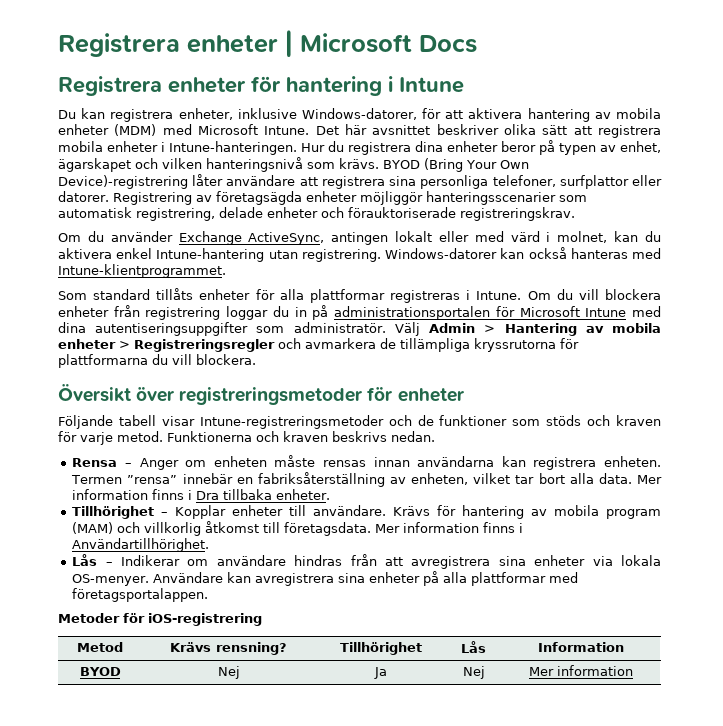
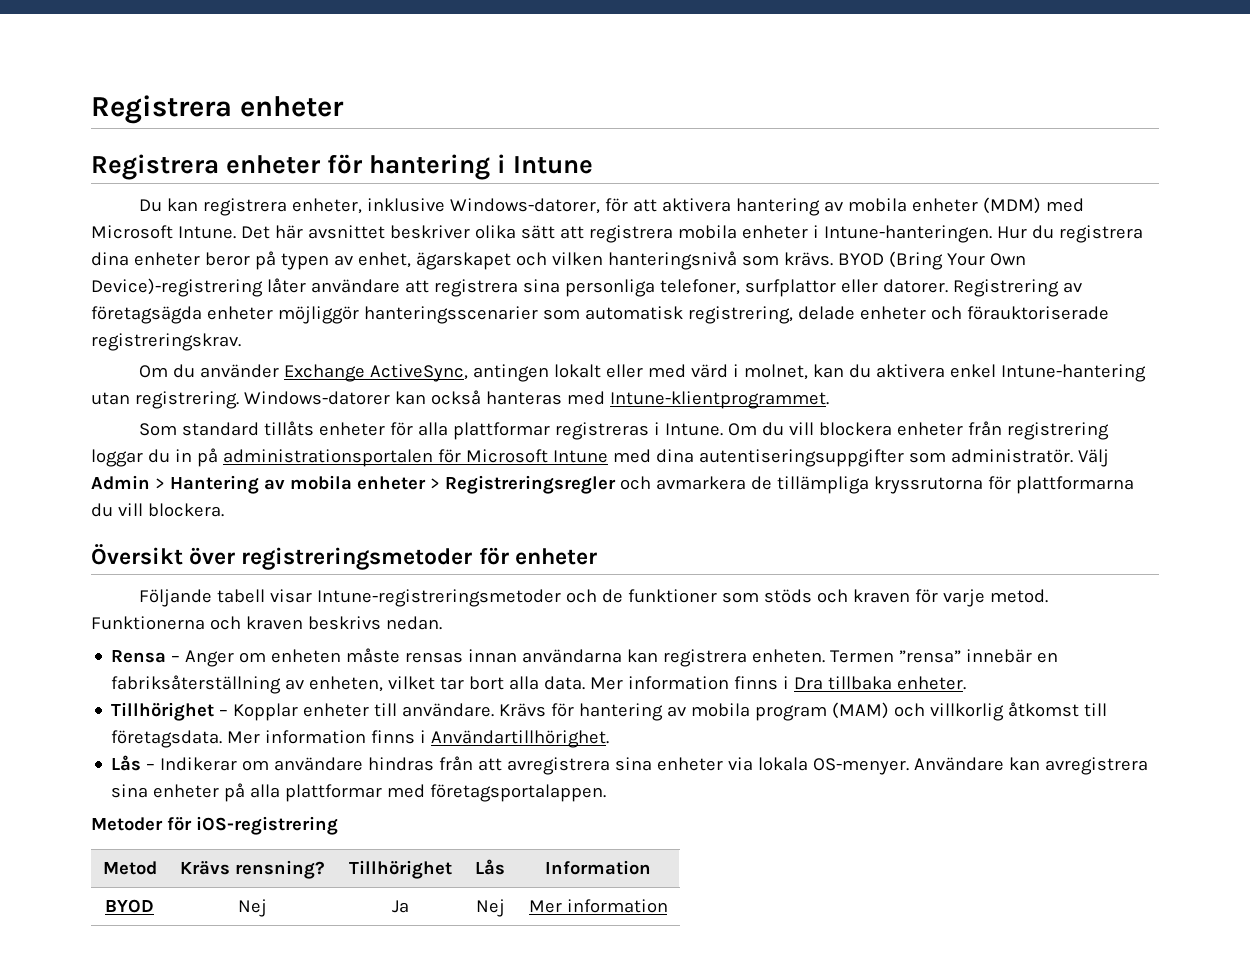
[58,30,477,57] Registrera enheter | Microsoft Docs -> [91,95,344,124] Registrera enheter

